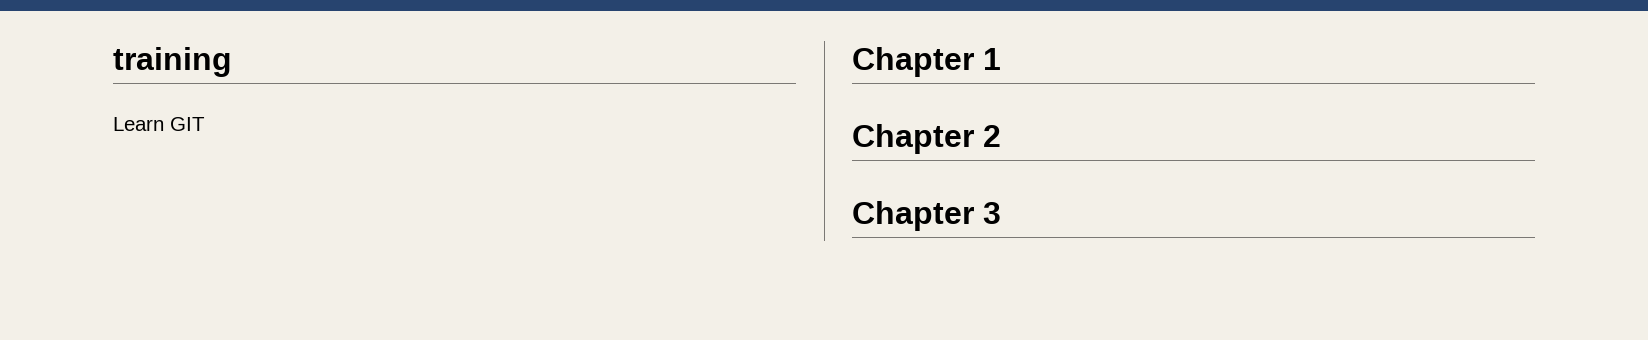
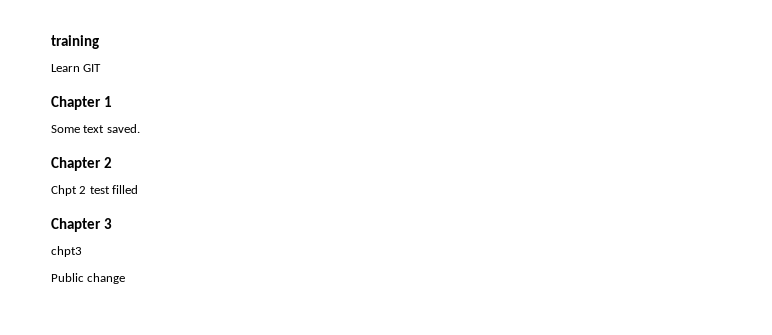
(1001, 59) none -> [51,124,140,133] // Some text saved.
(1001, 136) none -> [51,185,139,196] // Chpt 2 test filled
(1001, 213) none -> [51,246,82,257] [51,273,126,284] // chpt3 // Public change

